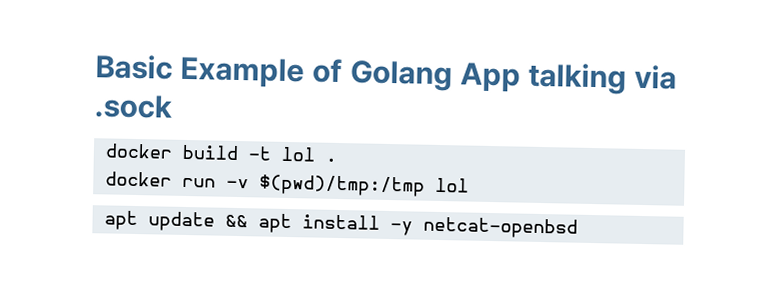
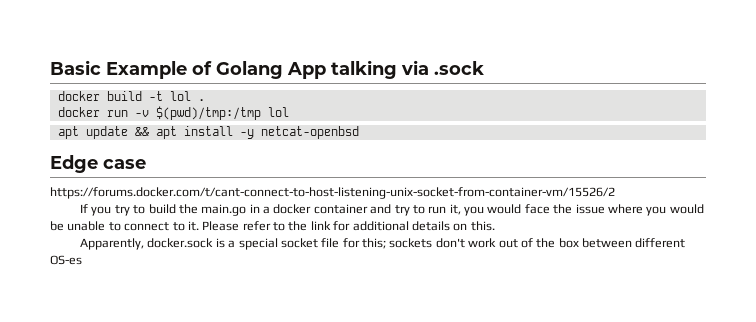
(578, 227) none -> [50,155,146,173] [50,187,615,199] [79,204,704,216] [50,221,495,231] [79,238,686,250] [50,255,82,265] // Edge case // https://forums.docker.com/t/cant-connect-to-host-listening-unix-socket-from-container-vm/15526/2 // If you try to build the main.go in a docker container and try to run it, you would face the issue where you would be unable to connect to it. Please refer to the link for additional details on this. // Apparently, docker.sock is a special socket file for this; sockets don't work out of the box between different OS-es

